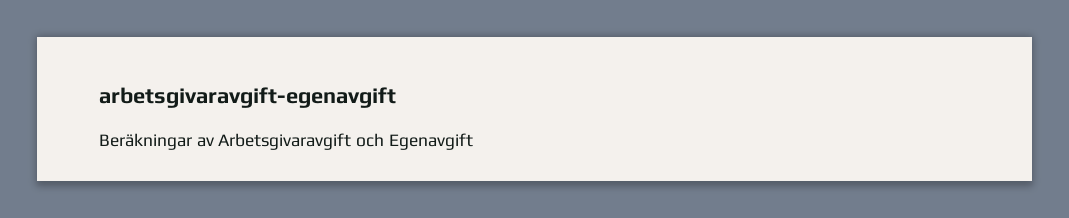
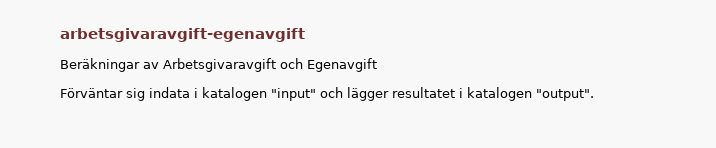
(473, 141) none -> [60,87,594,101] // Förväntar sig indata i katalogen "input" och lägger resultatet i katalogen "output".

